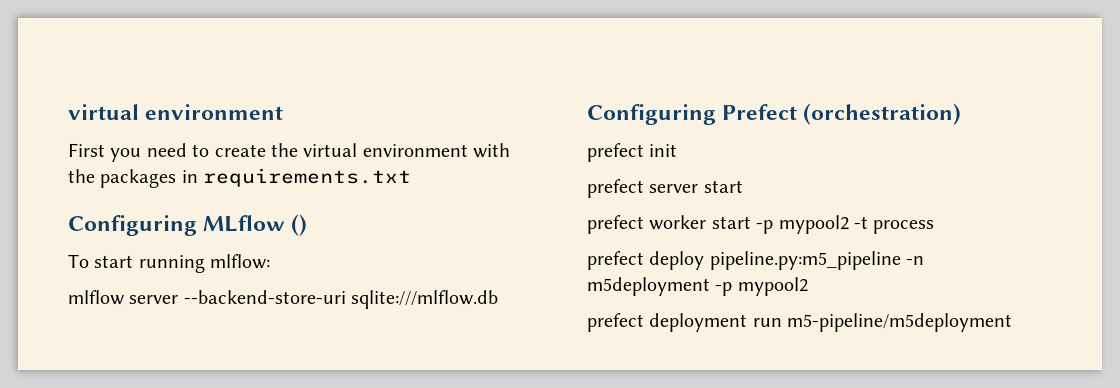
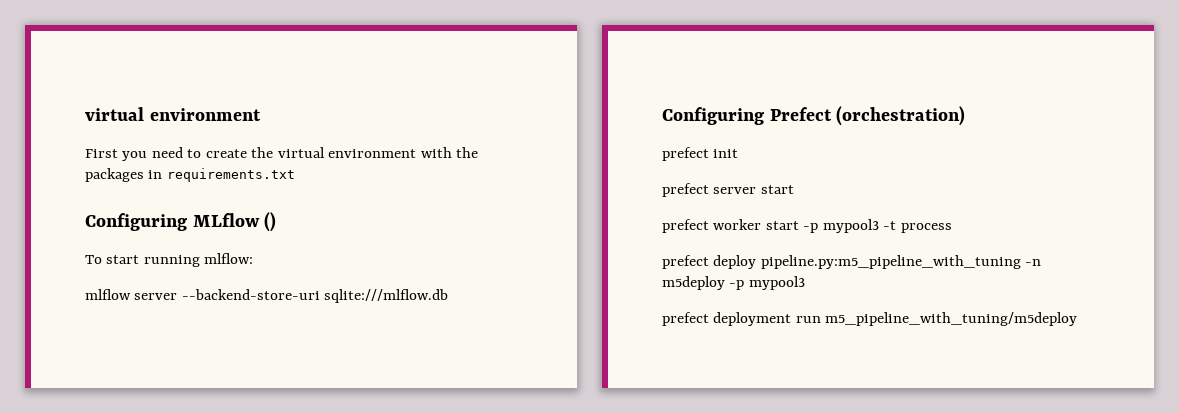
[778,215,849,234] mypool2 -> [822,219,879,233] mypool3
[709,251,925,270] [587,277,808,296] pipeline.py:m5_pipeline -n m5deployment -p mypool2 -> [760,255,1042,269] [662,276,805,290] pipeline.py:m5_pipeline_with_tuning -n m5deploy -p mypool3
[787,313,1013,332] m5-pipeline/m5deployment -> [825,312,1078,326] m5_pipeline_with_tuning/m5deploy

